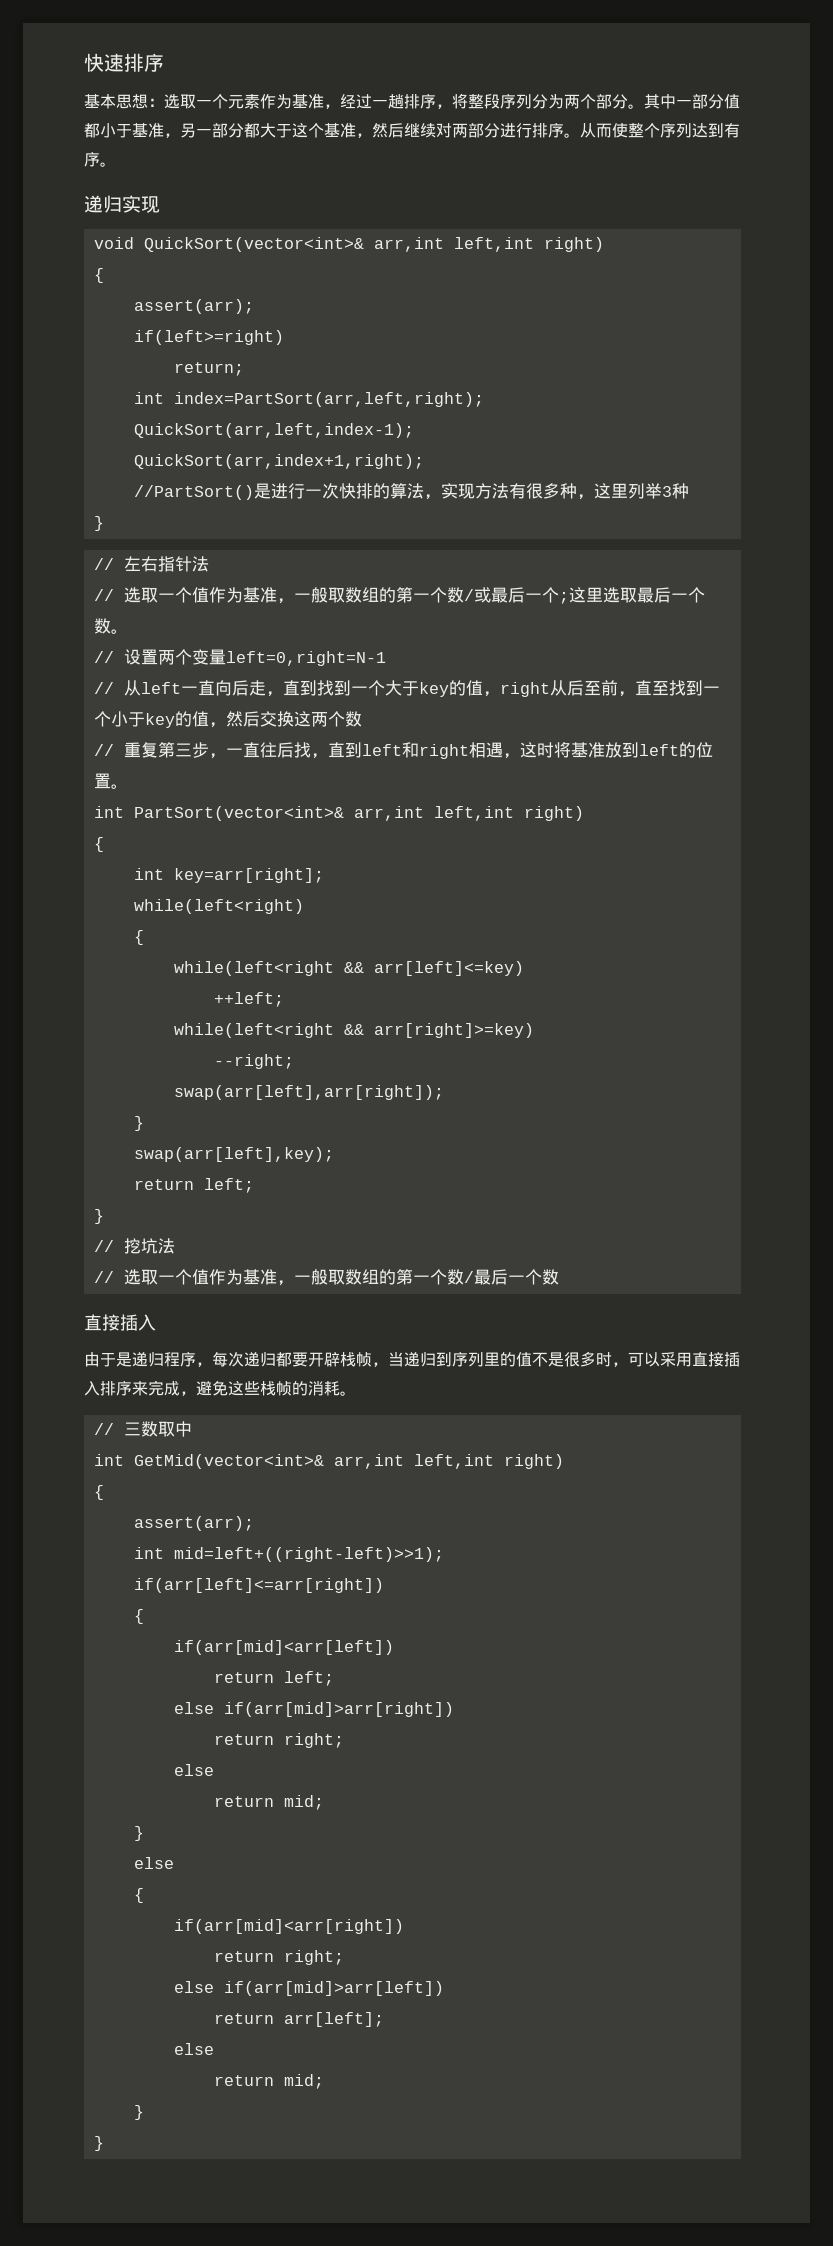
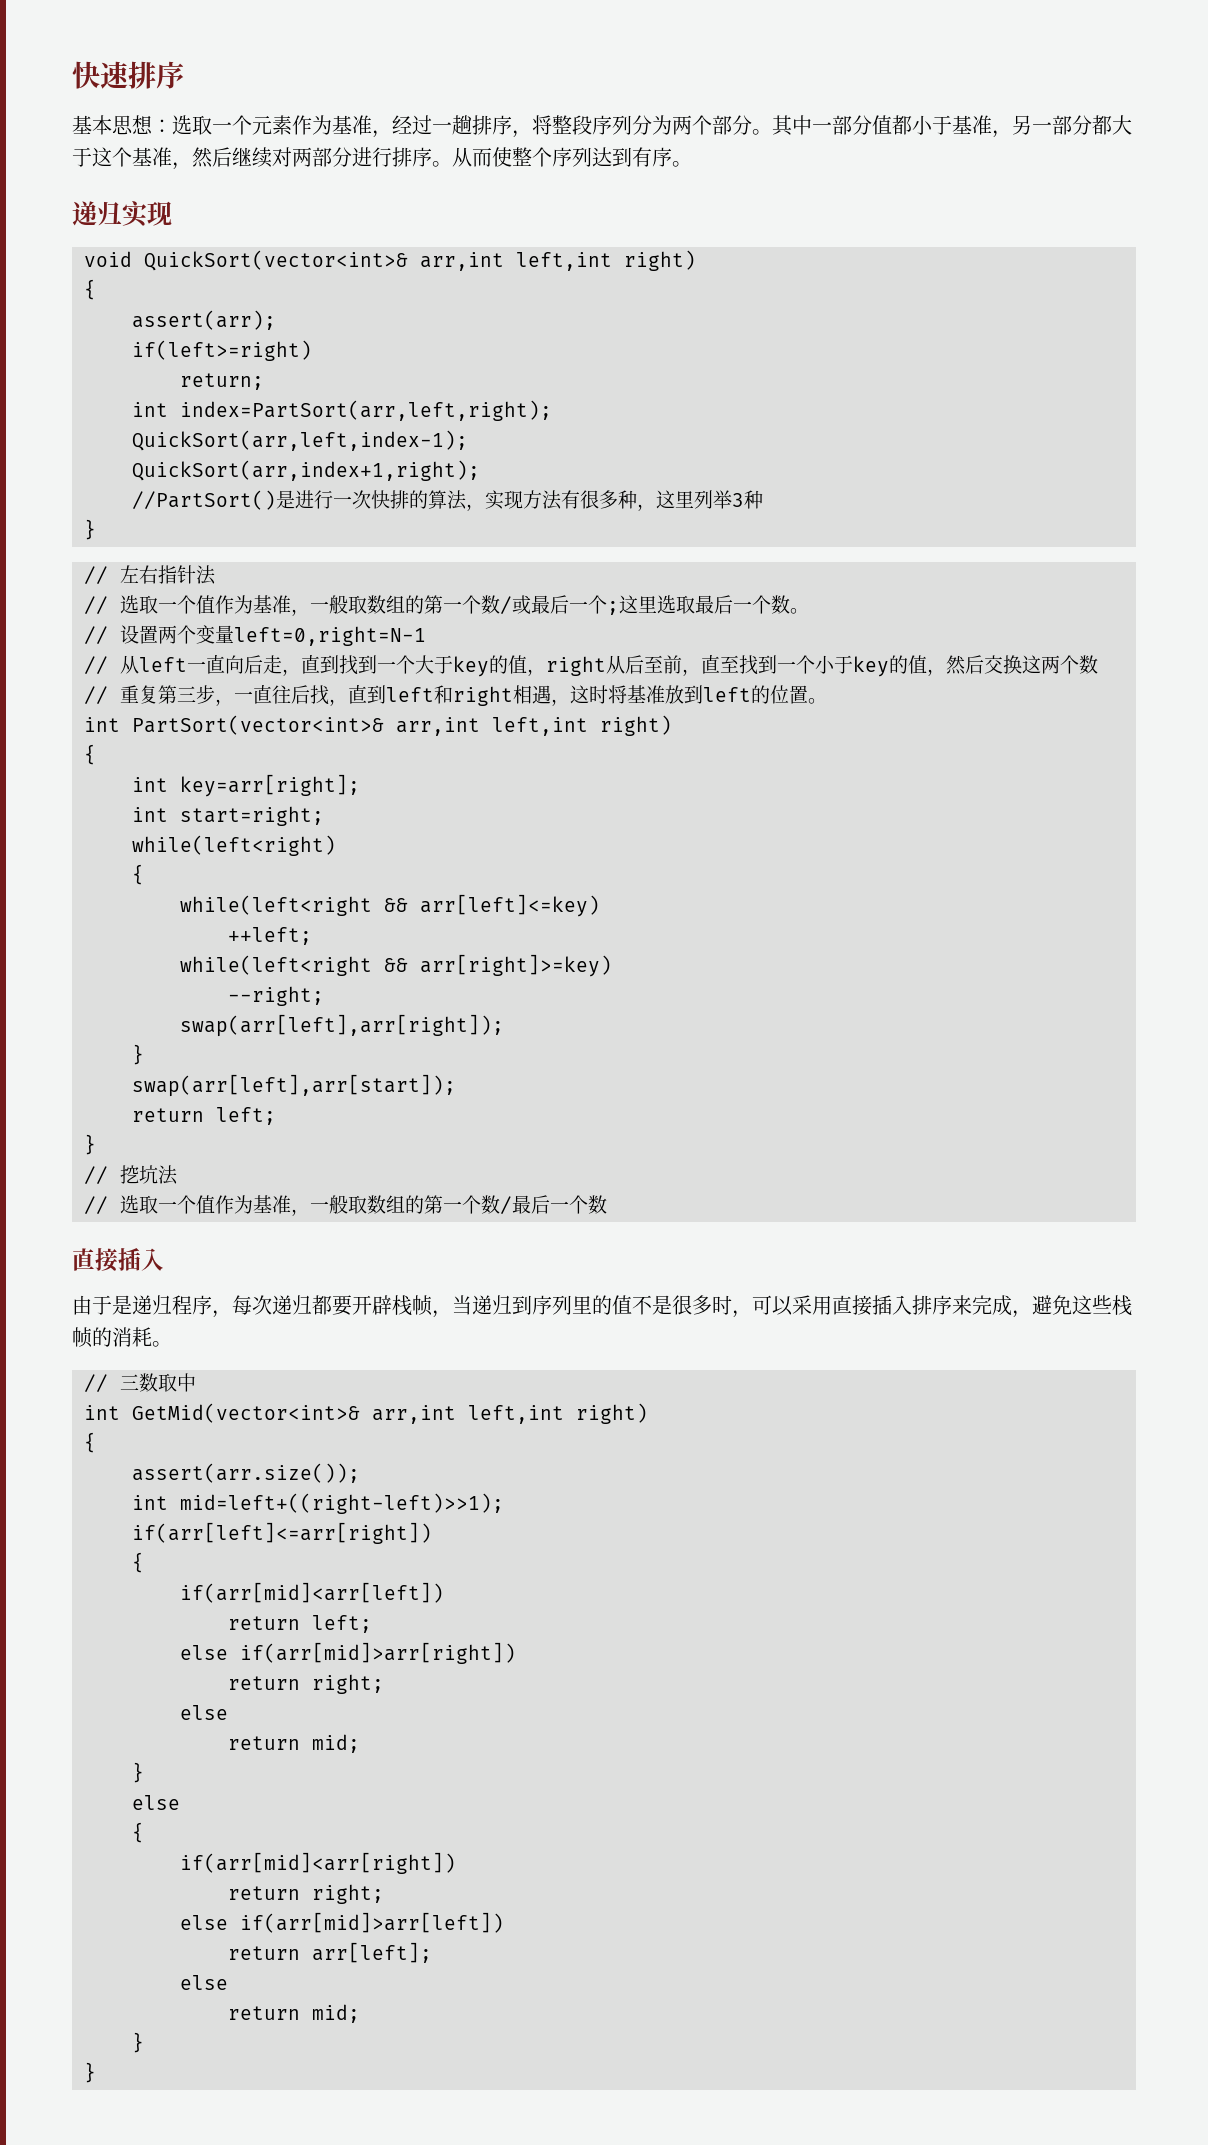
(324, 875) none -> [132,806,324,826] // int start=right;
[133,1147,334,1162] swap(arr[left],key); -> [132,1074,456,1097] swap(arr[left],arr[start]);
[133,1516,254,1531] assert(arr); -> [132,1463,360,1483] assert(arr.size());

